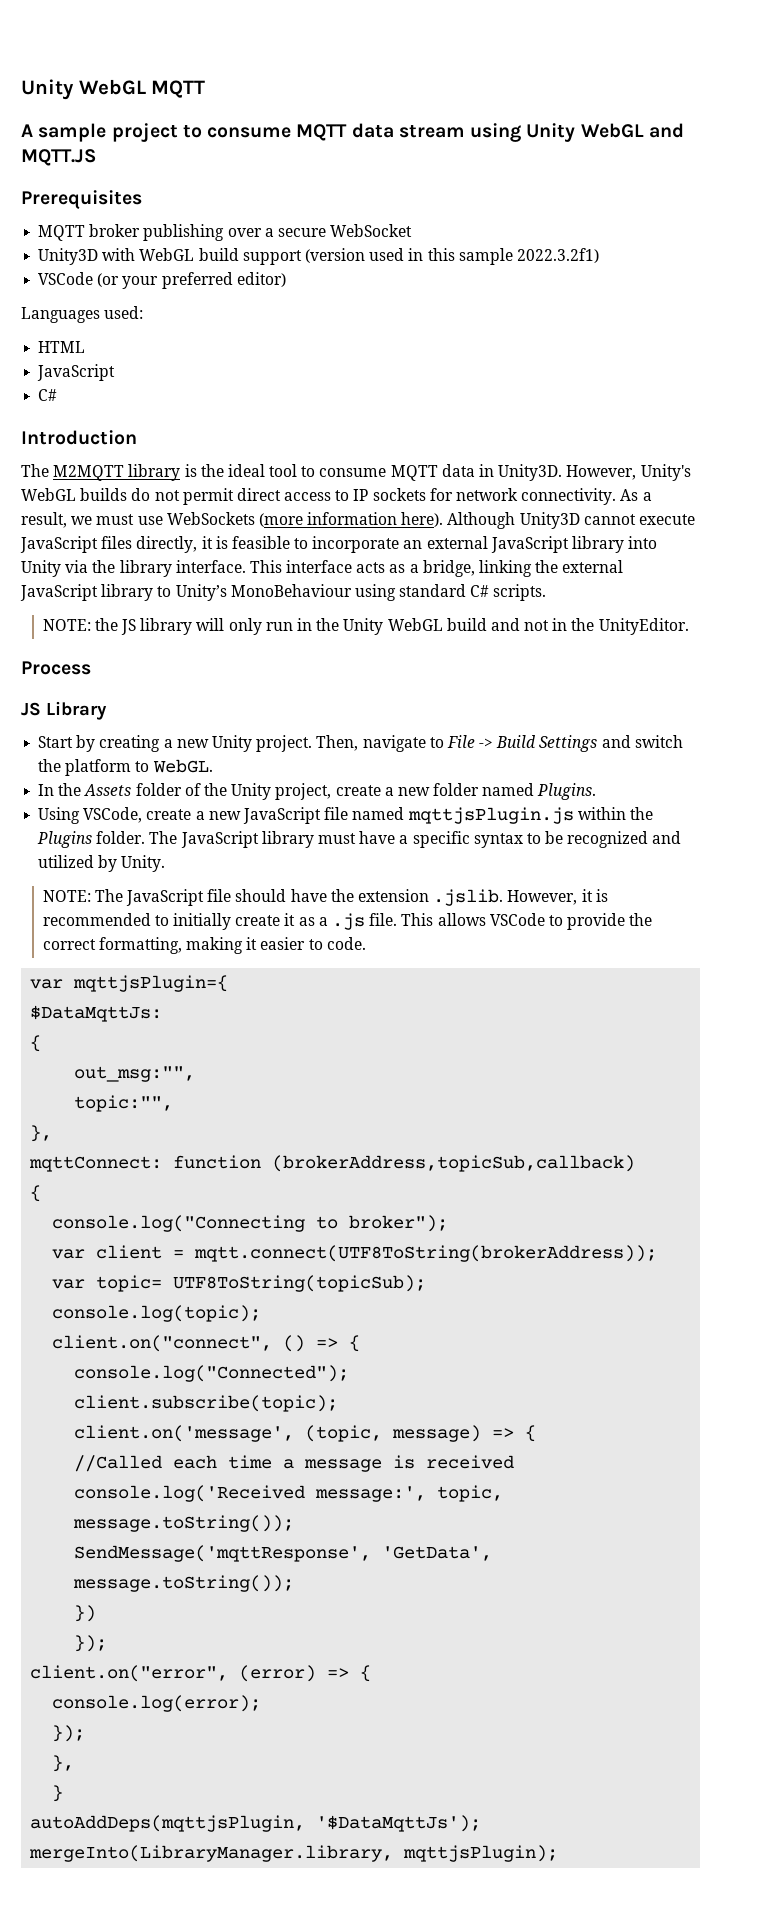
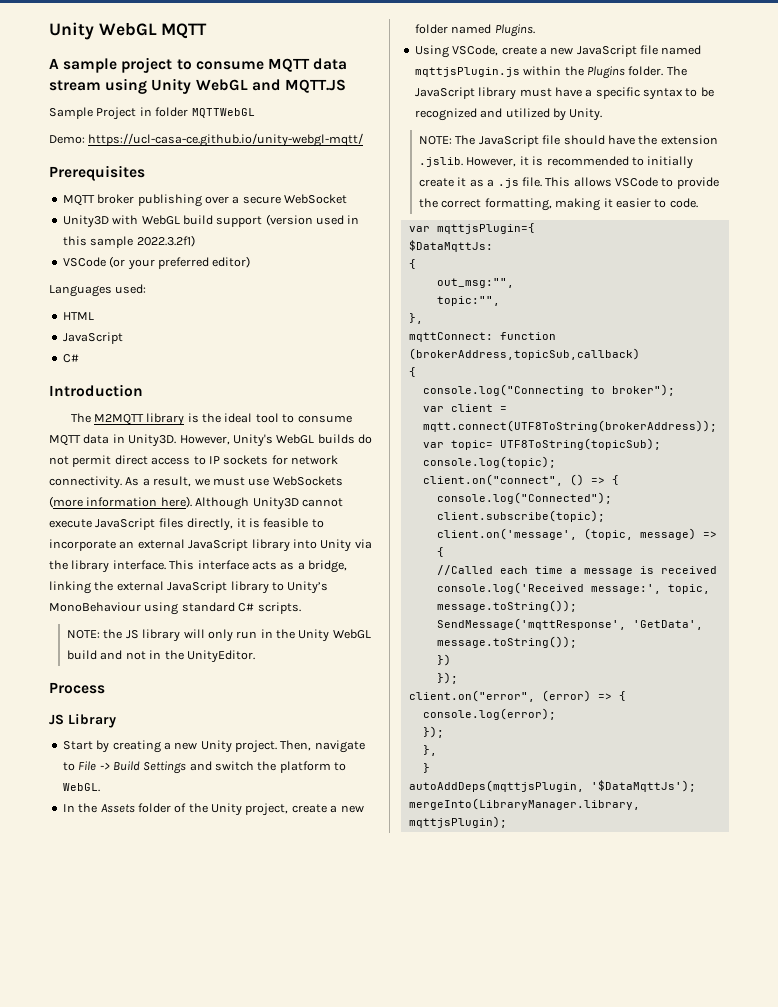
(96, 157) none -> [49,107,255,120] [49,133,364,147] // Sample Project in folder MQTTWebGL // Demo: https://ucl-casa-ce.github.io/unity-webgl-mqtt/

